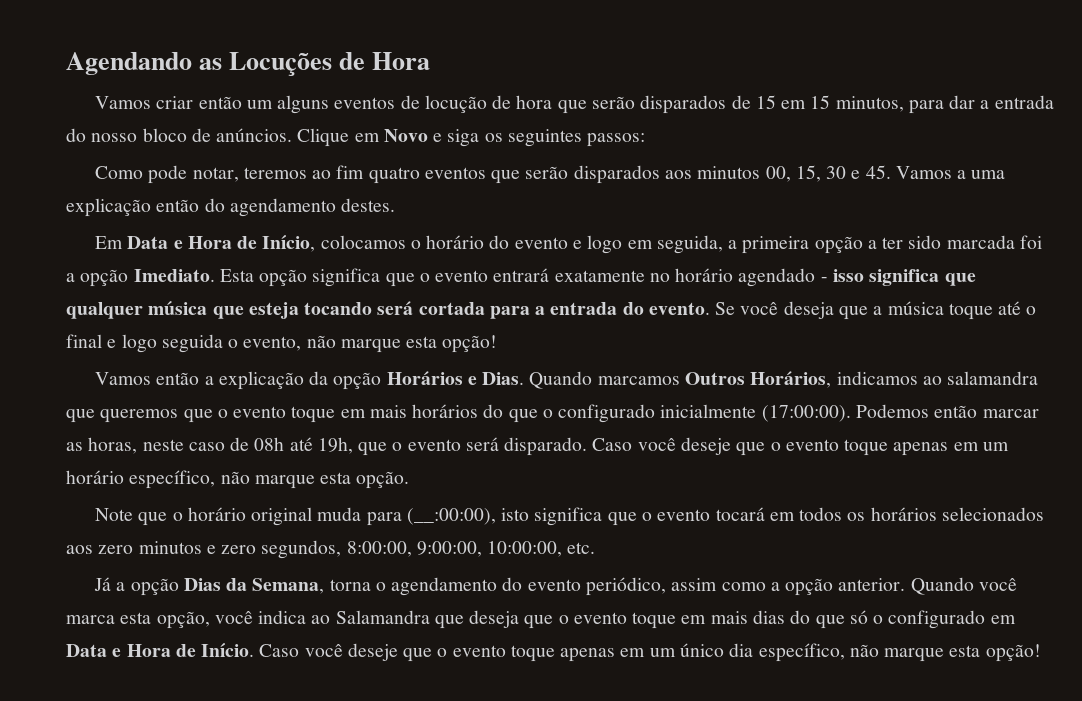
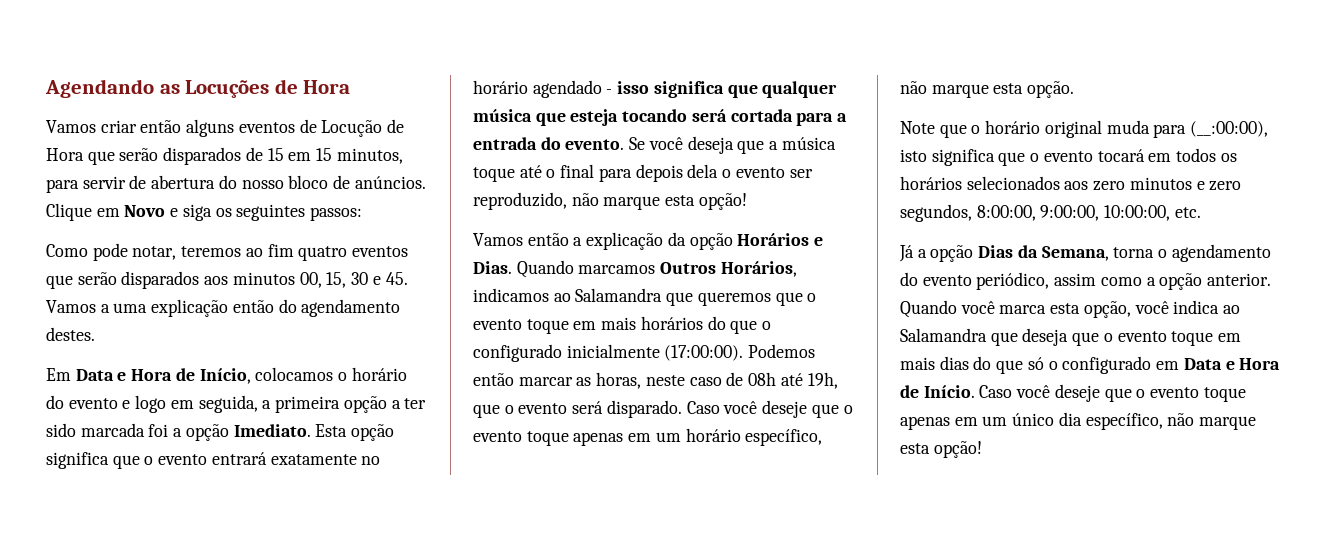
[246,100,273,109] um -> (182, 126) none
[424,95,553,113] locução de hora -> [321,119,405,137] [46,148,84,161] Locução de Hora
[949,95,1054,109] dar a entrada -> [82,175,216,189] servir de abertura
[107,334,302,353] e logo seguida o evento, -> [598,164,813,182] [473,192,567,210] para depois dela o evento ser reproduzido,
[947,371,1039,385] salamandra -> [575,288,663,302] Salamandra

